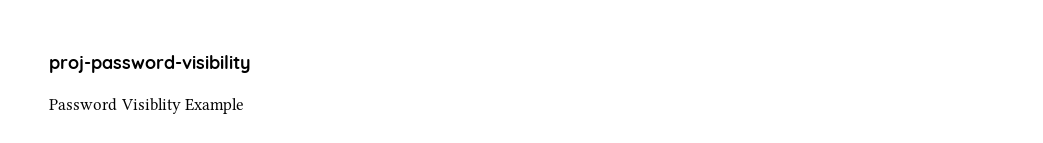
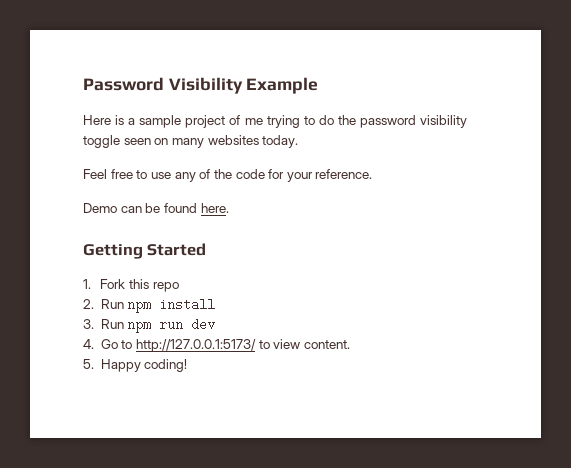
[49,55,251,73] [49,98,245,114] proj-password-visibility // Password Visiblity Example -> [83,77,319,94] [83,115,467,128] [83,135,299,148] [83,169,373,182] [83,203,229,213] [83,243,207,259] [83,279,179,292] [83,298,216,313] [83,318,216,333] [83,339,350,352] [83,359,188,372] Password Visibility Example // Here is a sample project of me trying to do the password visibility toggle seen on many websites today. // Feel free to use any of the code for your reference. // Demo can be found here. // Getting Started // 1. Fork this repo // 2. Run npm install // 3. Run npm run dev // 4. Go to http://127.0.0.1:5173/ to view content. // 5. Happy coding!

